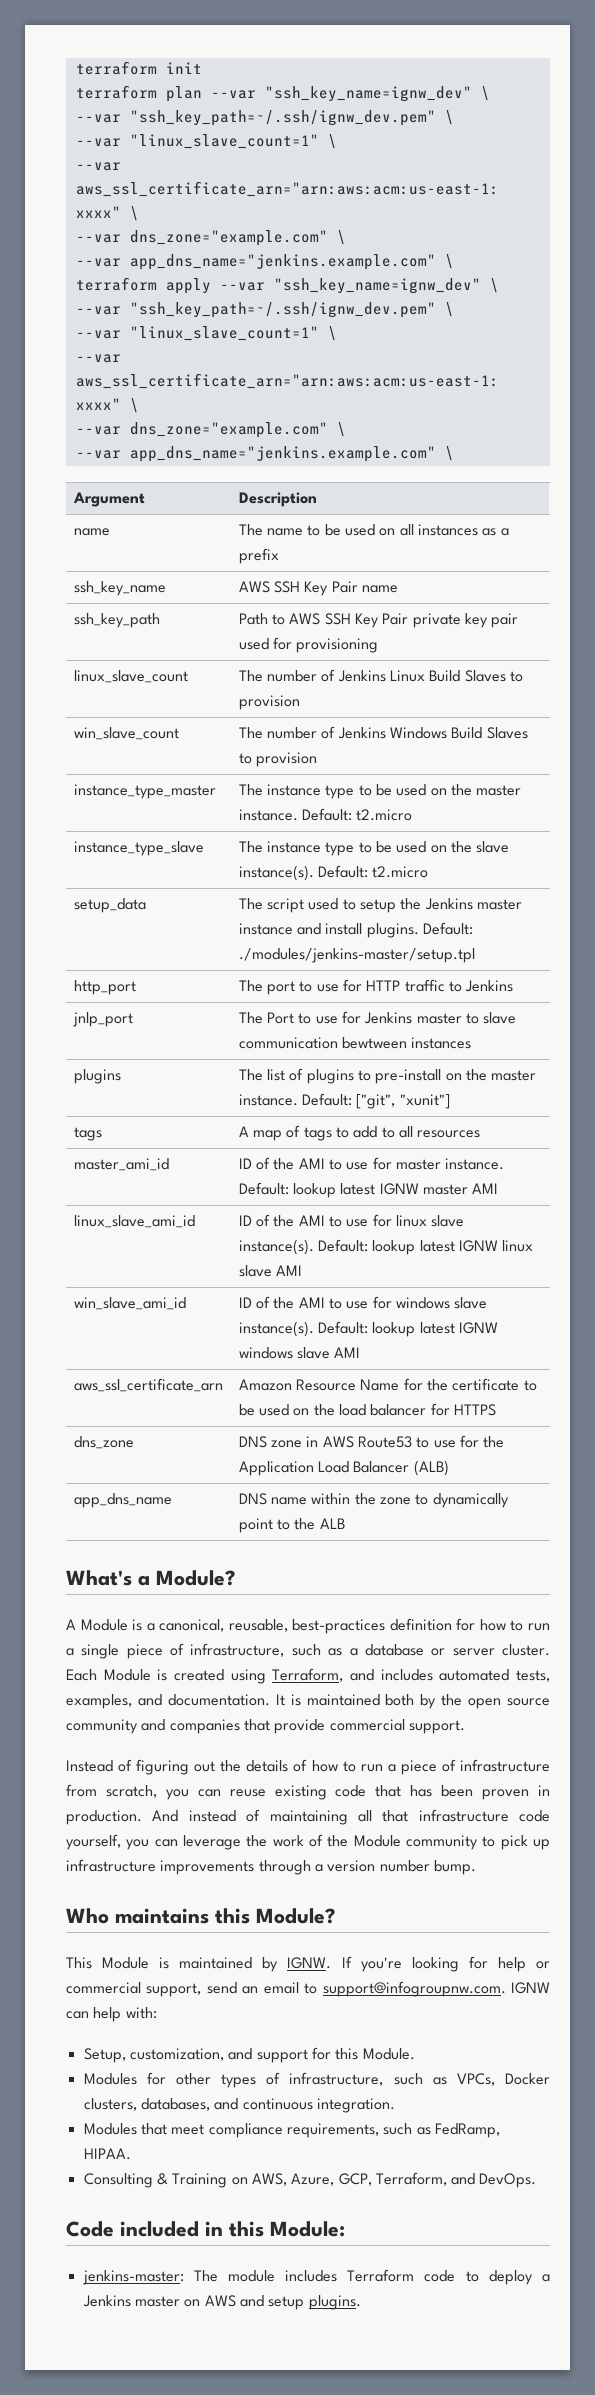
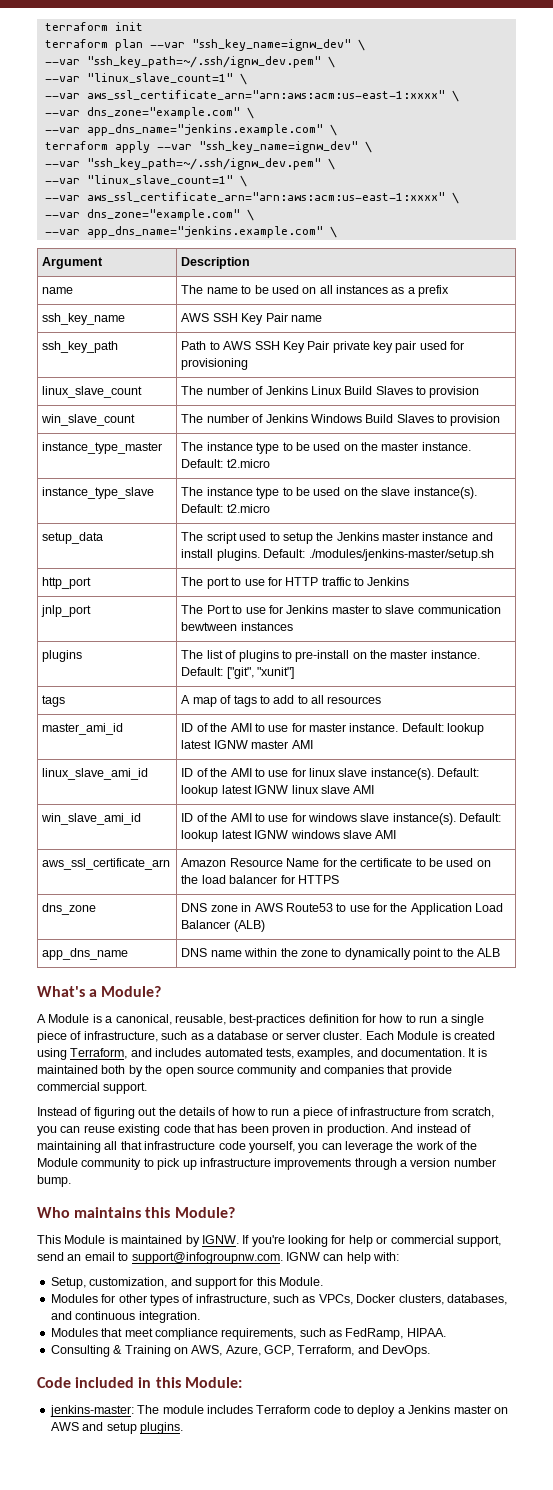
[238,948,475,963] ./modules/jenkins-master/setup.tpl -> [308,549,494,561] ./modules/jenkins-master/setup.sh

